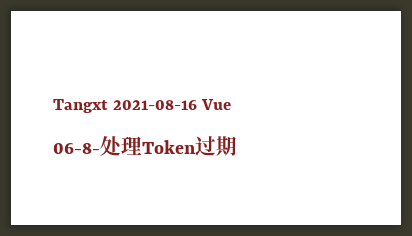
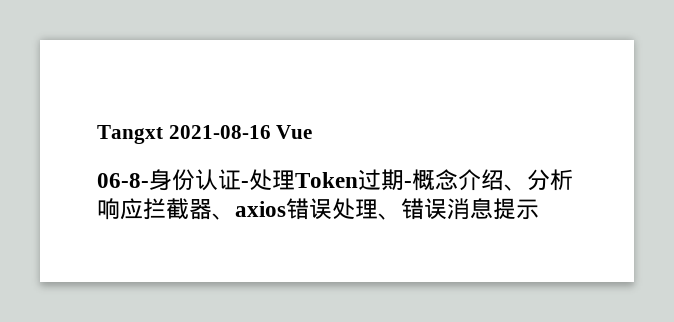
[100,136,237,156] 处理Token过期 -> [149,169,573,191] [97,198,539,220] 身份认证-处理Token过期-概念介绍、分析响应拦截器、axios错误处理、错误消息提示

